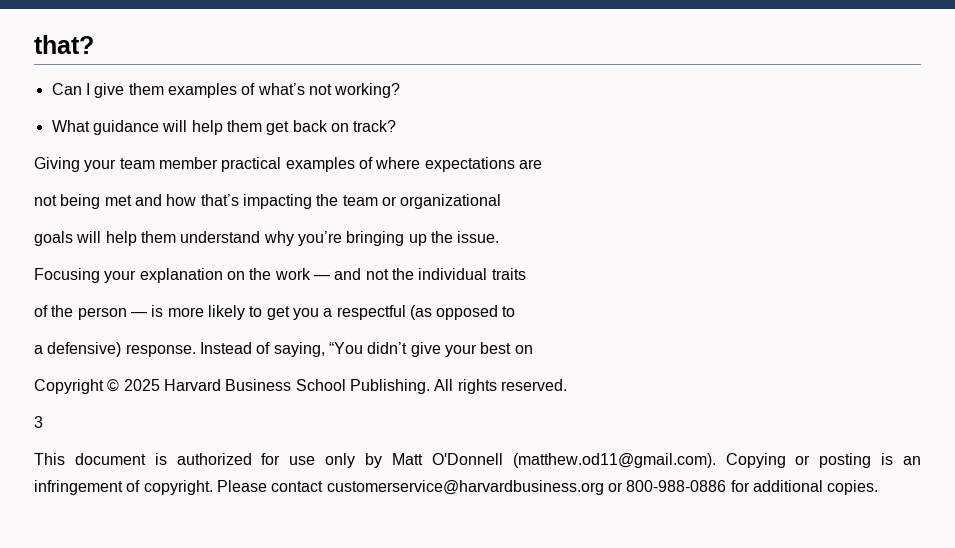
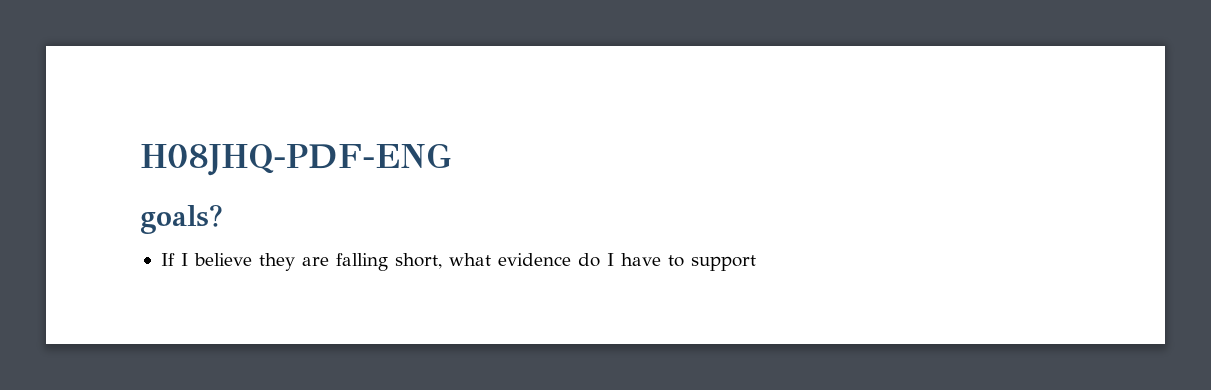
[34,35,94,54] [51,83,401,98] [51,120,397,135] [34,157,542,172] [34,194,502,209] [34,231,500,246] [34,268,526,283] [34,305,516,320] [34,342,533,357] [34,379,567,394] [34,416,43,428] [34,453,922,468] [34,480,879,495] that? // Can I give them examples of what’s not working? // What guidance will help them get back on track? // Giving your team member practical examples of where expectations are // not being met and how that’s impacting the team or organizational // goals will help them understand why you’re bringing up the issue. // Focusing your explanation on the work — and not the individual traits // of the person — is more likely to get you a respectful (as opposed to // a defensive) response. Instead of saying, “You didn’t give your best on // Copyright © 2025 Harvard Business School Publishing. All rights reserved. // 3 // This document is authorized for use only by Matt O'Donnell (matthew.od11@gmail.com). Copying or posting is an infringement of copyright. Please contact customerservice@harvardbusiness.org or 800-988-0886 for additional copies. -> [140,143,452,176] [140,204,223,234] [160,253,756,271] H08JHQ-PDF-ENG // goals? // If I believe they are falling short, what evidence do I have to support

